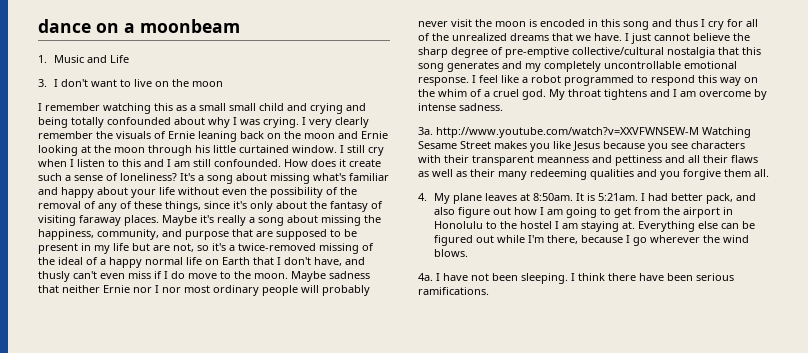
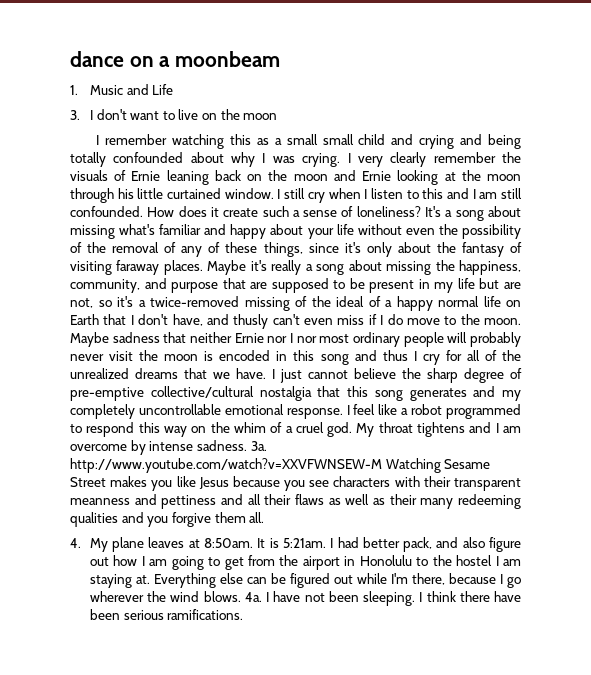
(503, 107) // -> (247, 445) none
(469, 253) // -> (241, 596) none

